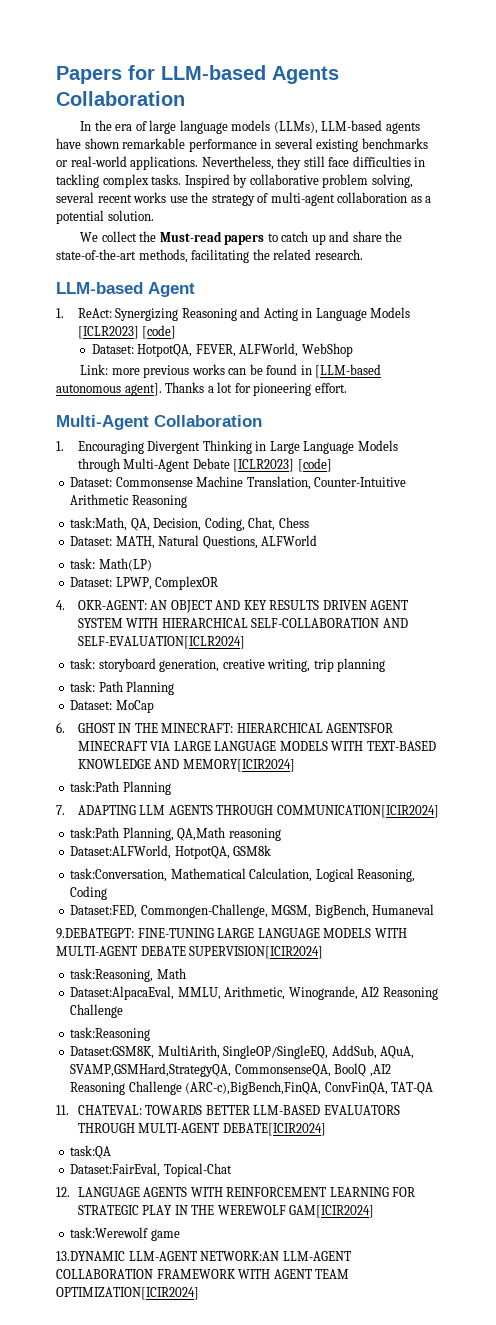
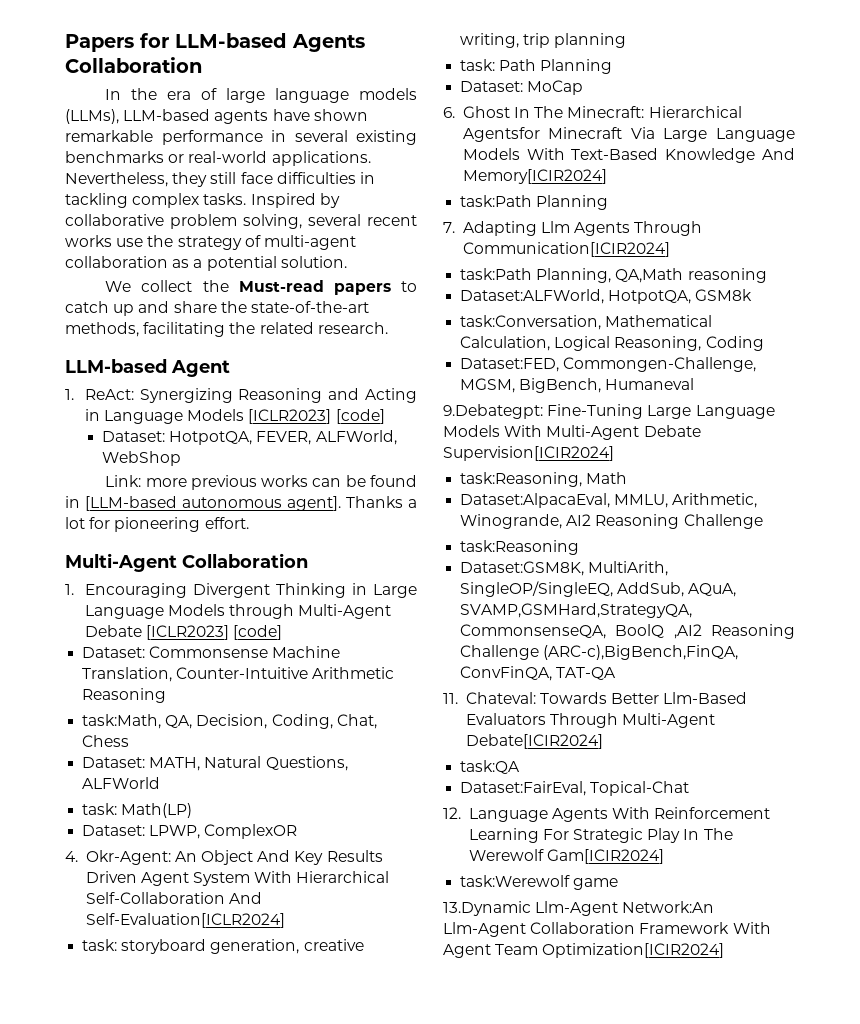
[77,600,409,613] [77,618,408,628] [77,636,245,649] OKR-AGENT: AN OBJECT AND KEY RESULTS DRIVEN AGENT SYSTEM WITH HIERARCHICAL SELF-COLLABORATION AND SELF-EVALUATION[ICLR2024] -> [85,850,383,865] [85,871,390,886] [85,892,262,904] [85,913,285,928] Okr-Agent: An Object And Key Results Driven Agent System With Hierarchical Self-Collaboration And Self-Evaluation[ICLR2024]
[77,723,394,733] [77,741,436,751] [77,759,295,772] [70,781,171,795] [56,805,439,818] GHOST IN THE MINECRAFT: HIERARCHICAL AGENTSFOR MINECRAFT VIA LARGE LANGUAGE MODELS WITH TEXT-BASED KNOWLEDGE AND MEMORY[ICIR2024] // task:Path Planning // 7. ADAPTING LLM AGENTS THROUGH COMMUNICATION[ICIR2024] -> [462,106,742,118] [462,127,795,142] [462,148,795,163] [462,169,607,184] [460,195,609,210] [443,221,703,236] [462,242,670,257] Ghost In The Minecraft: Hierarchical Agentsfor Minecraft Via Large Language Models With Text-Based Knowledge And Memory[ICIR2024] // task:Path Planning // 7. Adapting Llm Agents Through Communication[ICIR2024]
[56,928,407,939] [56,946,324,959] 9.DEBATEGPT: FINE-TUNING LARGE LANGUAGE MODELS WITH MULTI-AGENT DEBATE SUPERVISION[ICIR2024] -> [443,404,775,419] [443,425,701,440] [443,446,614,461] 9.Debategpt: Fine-Tuning Large Language Models With Multi-Agent Debate Supervision[ICIR2024]
[77,1105,400,1115] [77,1123,326,1136] [70,1145,112,1159] [70,1163,232,1177] [56,1187,416,1197] [77,1205,375,1218] [70,1227,180,1241] [56,1251,351,1261] [56,1269,350,1279] [56,1287,199,1300] CHATEVAL: TOWARDS BETTER LLM-BASED EVALUATORS THROUGH MULTI-AGENT DEBATE[ICIR2024] // task:QA // Dataset:FairEval, Topical-Chat // 12. LANGUAGE AGENTS WITH REINFORCEMENT LEARNING FOR STRATEGIC PLAY IN THE WEREWOLF GAM[ICIR2024] // task:Werewolf game // 13.DYNAMIC LLM-AGENT NETWORK:AN LLM-AGENT COLLABORATION FRAMEWORK WITH AGENT TEAM OPTIMIZATION[ICIR2024] -> [465,692,748,704] [465,713,716,728] [465,734,603,749] [460,760,521,774] [460,781,690,796] [443,807,771,822] [468,828,733,843] [468,849,664,864] [460,875,619,890] [443,901,715,916] [443,922,771,937] [443,943,725,958] Chateval: Towards Better Llm-Based Evaluators Through Multi-Agent Debate[ICIR2024] // task:QA // Dataset:FairEval, Topical-Chat // 12. Language Agents With Reinforcement Learning For Strategic Play In The Werewolf Gam[ICIR2024] // task:Werewolf game // 13.Dynamic Llm-Agent Network:An Llm-Agent Collaboration Framework With Agent Team Optimization[ICIR2024]

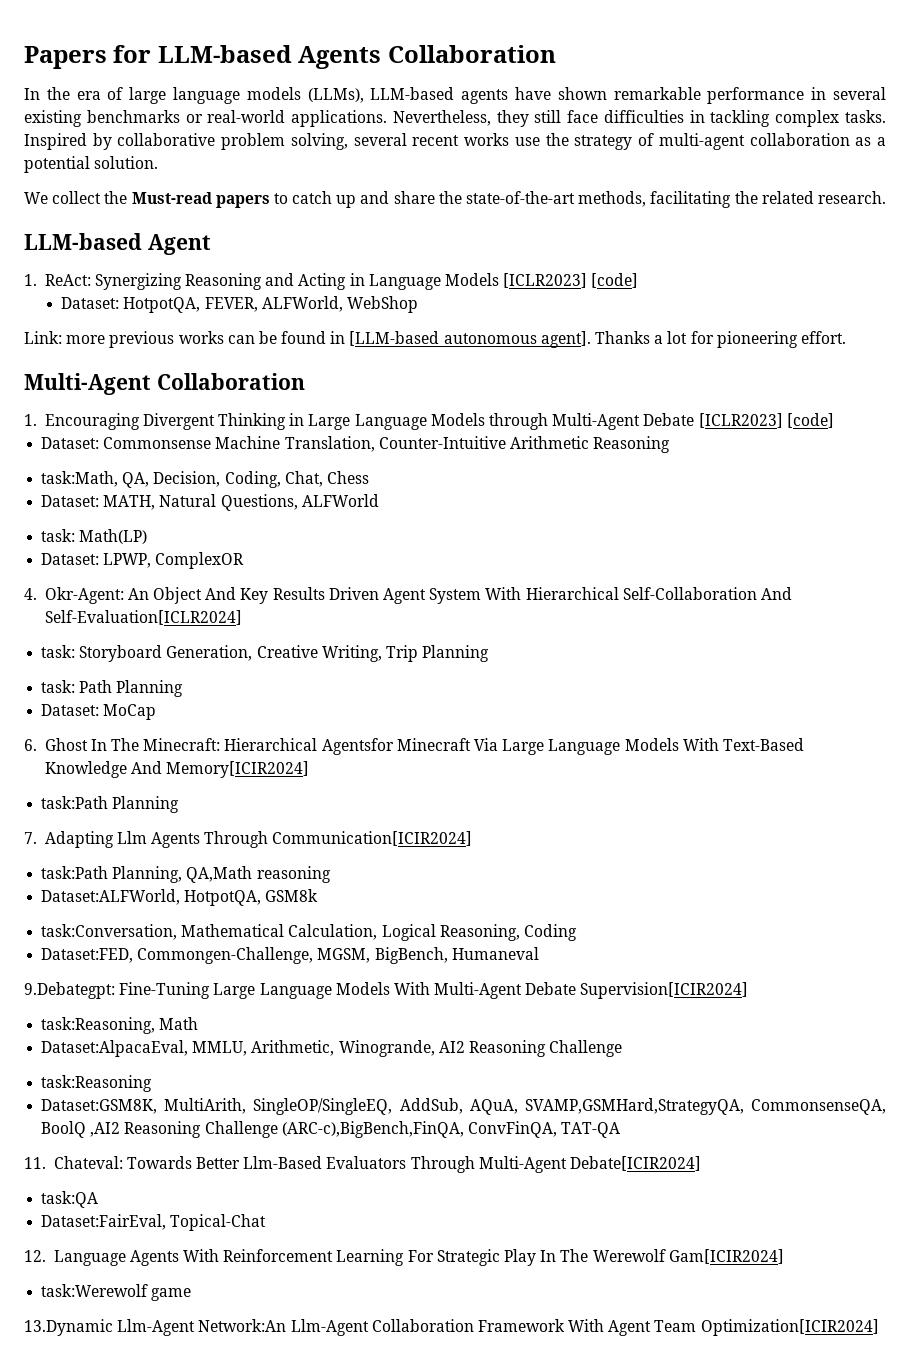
[121,939,364,954] [460,33,627,48] storyboard generation, creative writing, trip planning -> [79,645,490,662] Storyboard Generation, Creative Writing, Trip Planning

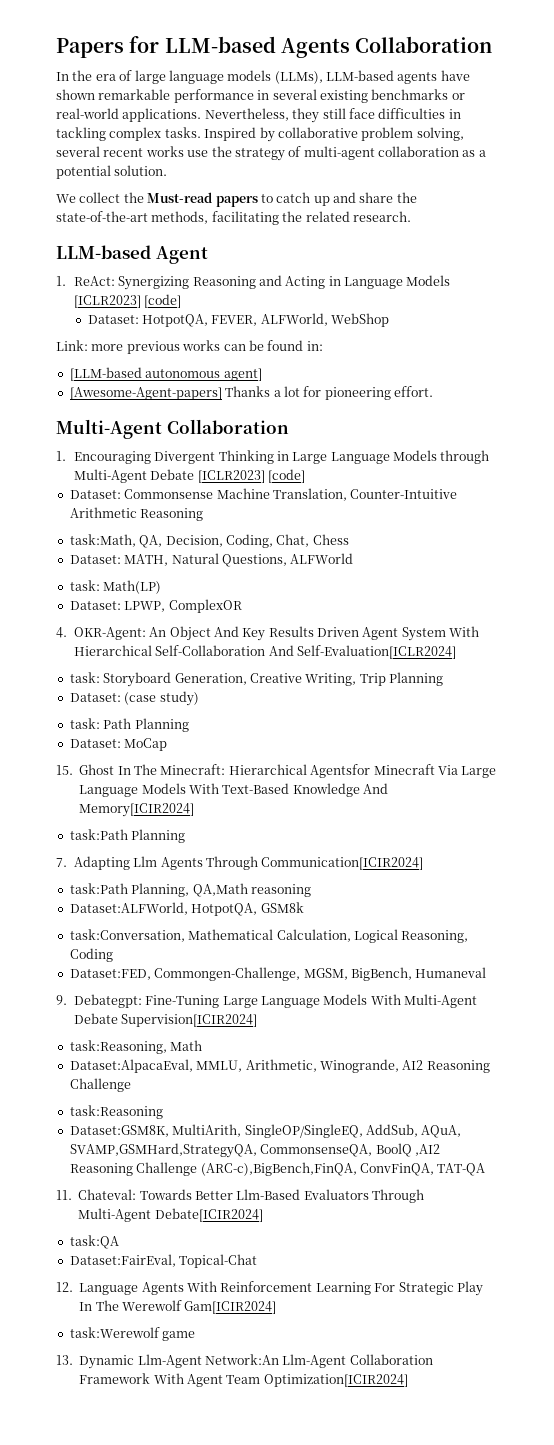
[330,331,346,344] in -> [306,341,323,351] in: //
[540,331,591,348] agent]. -> [223,368,262,381] [69,387,222,400] agent] // [Awesome-Agent-papers]
[44,587,124,604] Okr-Agent: -> [73,627,146,640] OKR-Agent:
(490, 653) none -> [69,691,199,706] // Dataset: (case study)
[24,739,37,751] 6. -> [56,765,73,775] 15.
[24,982,115,999] 9.Debategpt: -> [56,994,142,1008] 9. Debategpt:
[24,1319,113,1336] 13.Dynamic -> [56,1355,135,1369] 13. Dynamic

